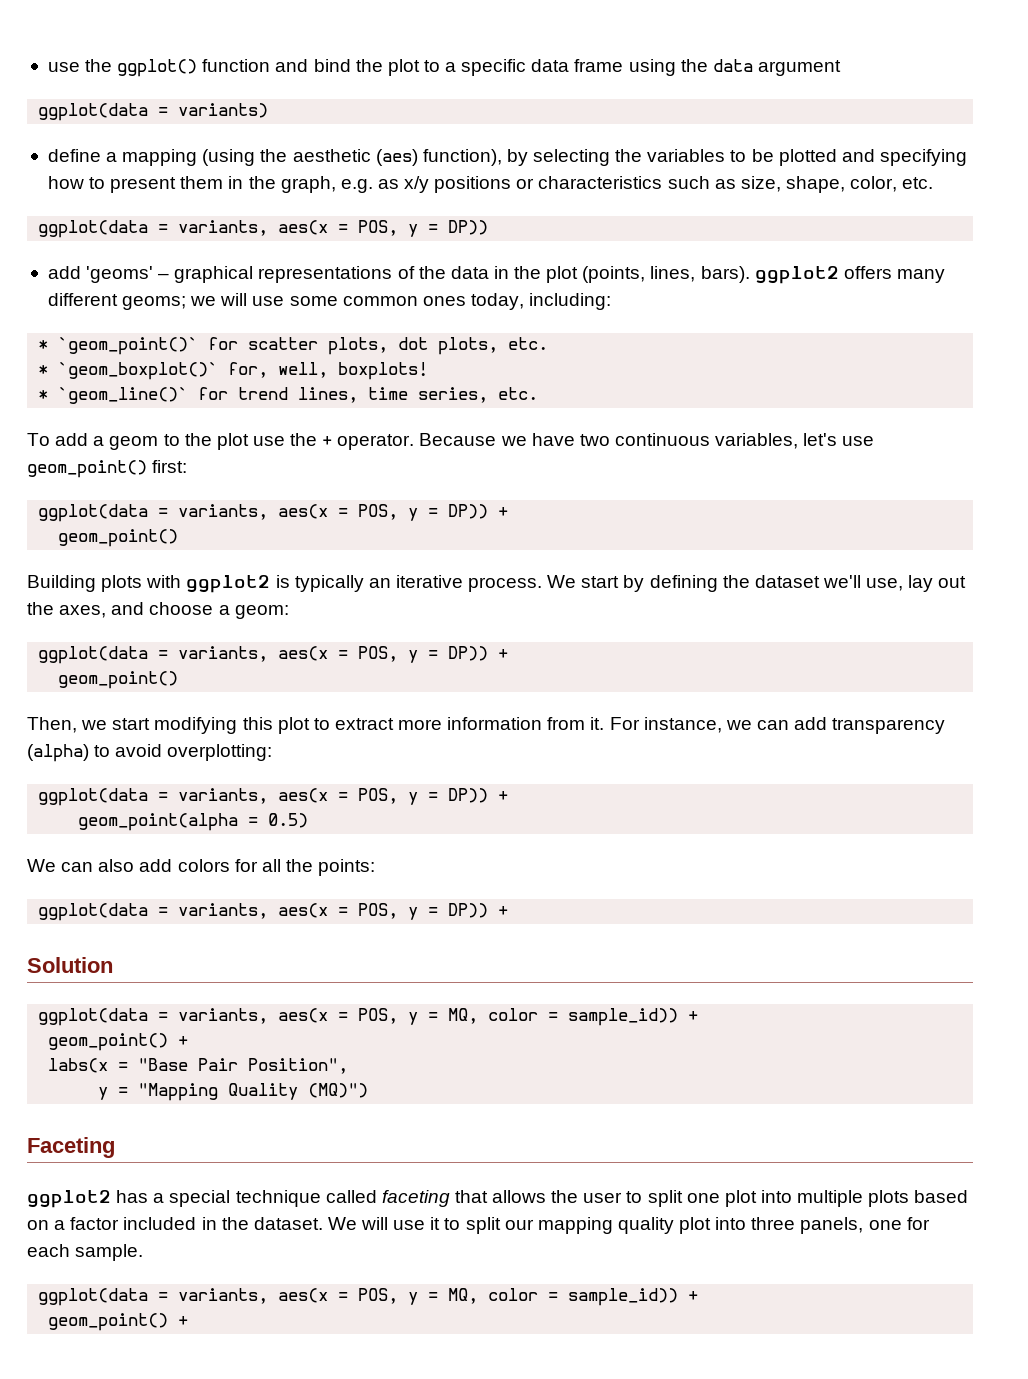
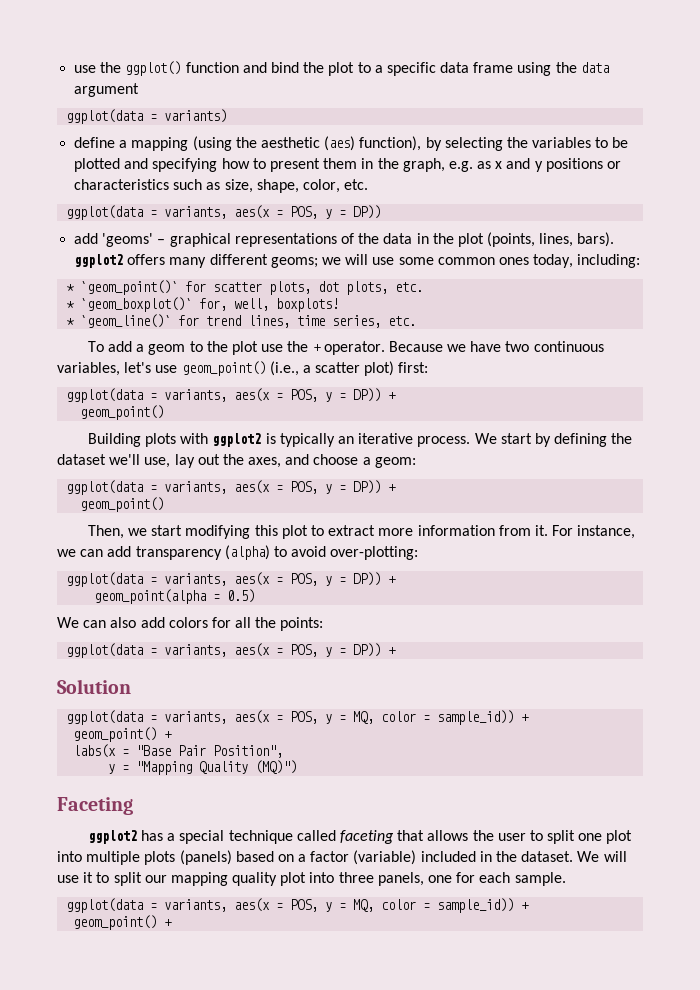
[404,176,430,193] x/y -> [495,158,543,172] x and y
(147, 469) none -> [269,361,395,376] (i.e., a scatter plot)
[167,744,273,761] overplotting: -> [330,546,419,560] over-plotting:
(910, 1198) none -> [179,850,232,865] (panels)
(120, 1223) none -> [353,850,417,865] (variable)

